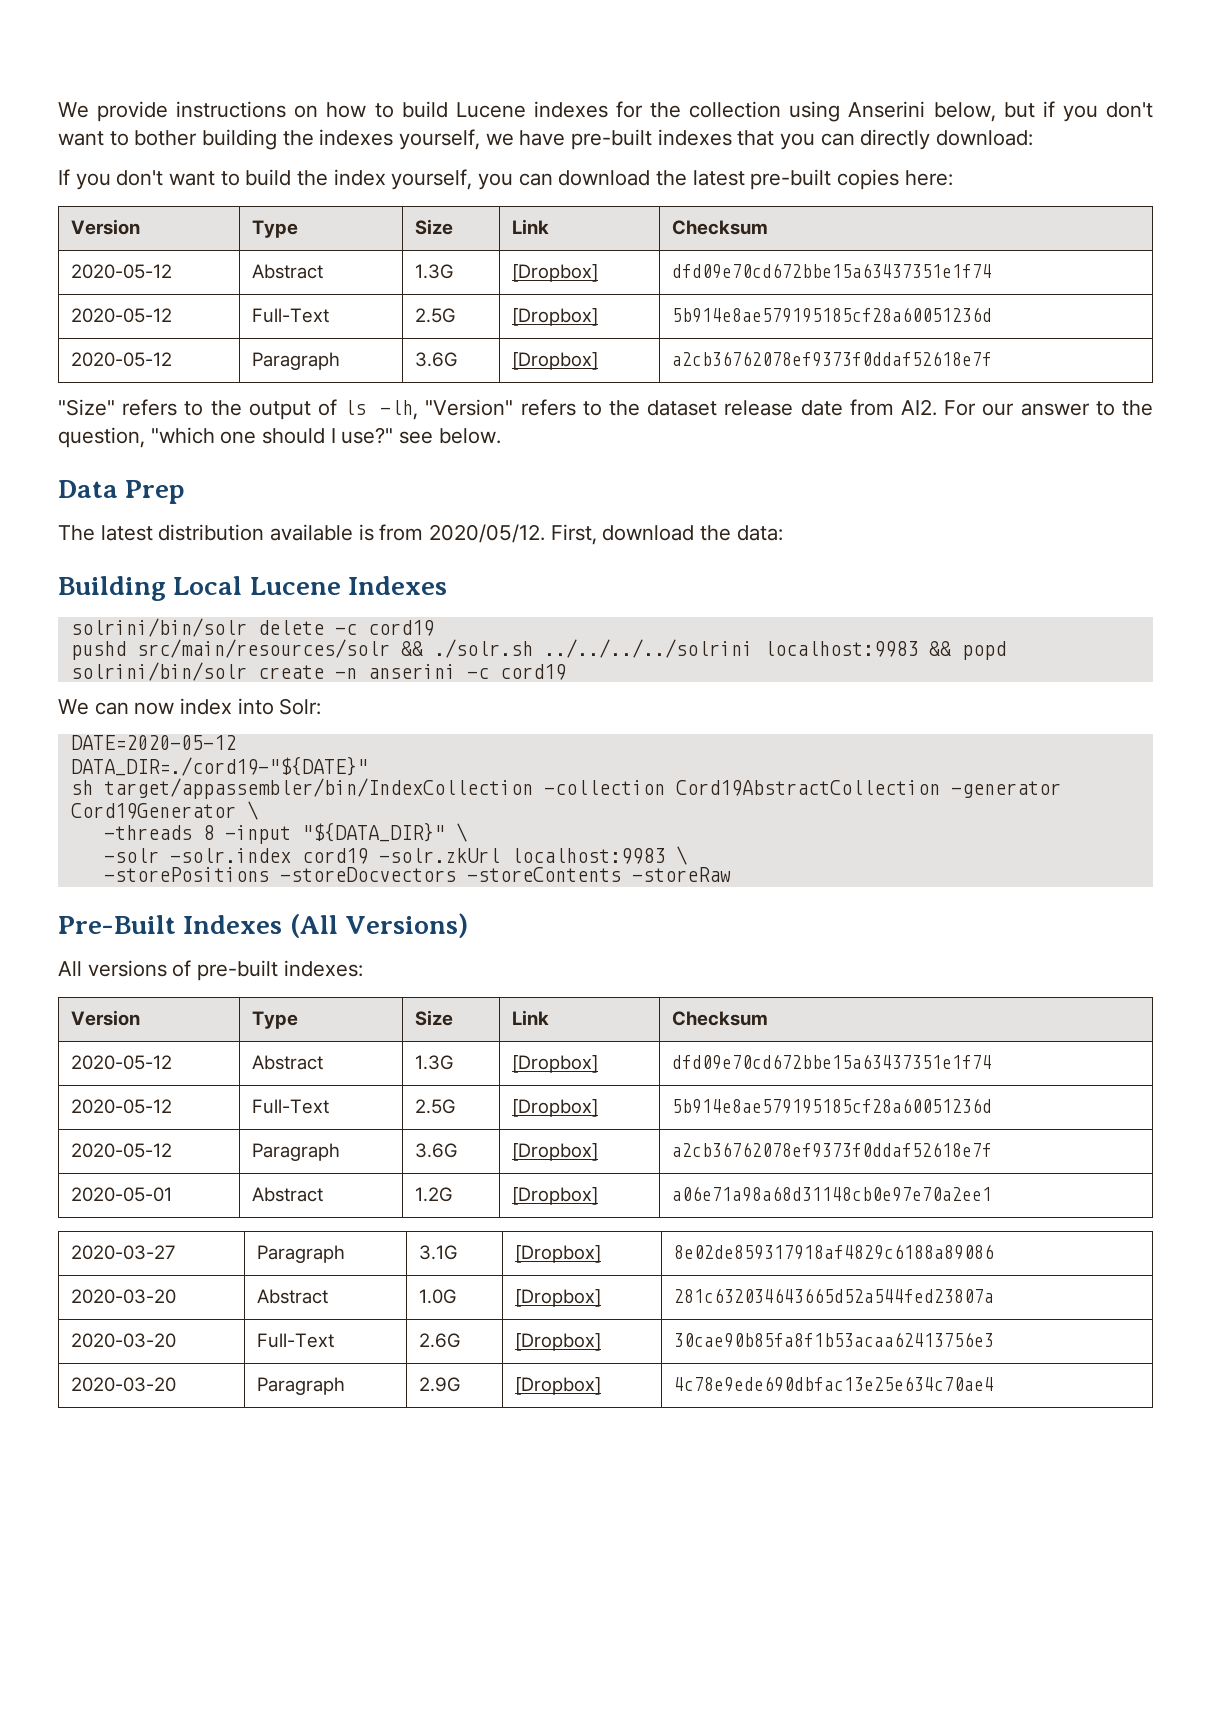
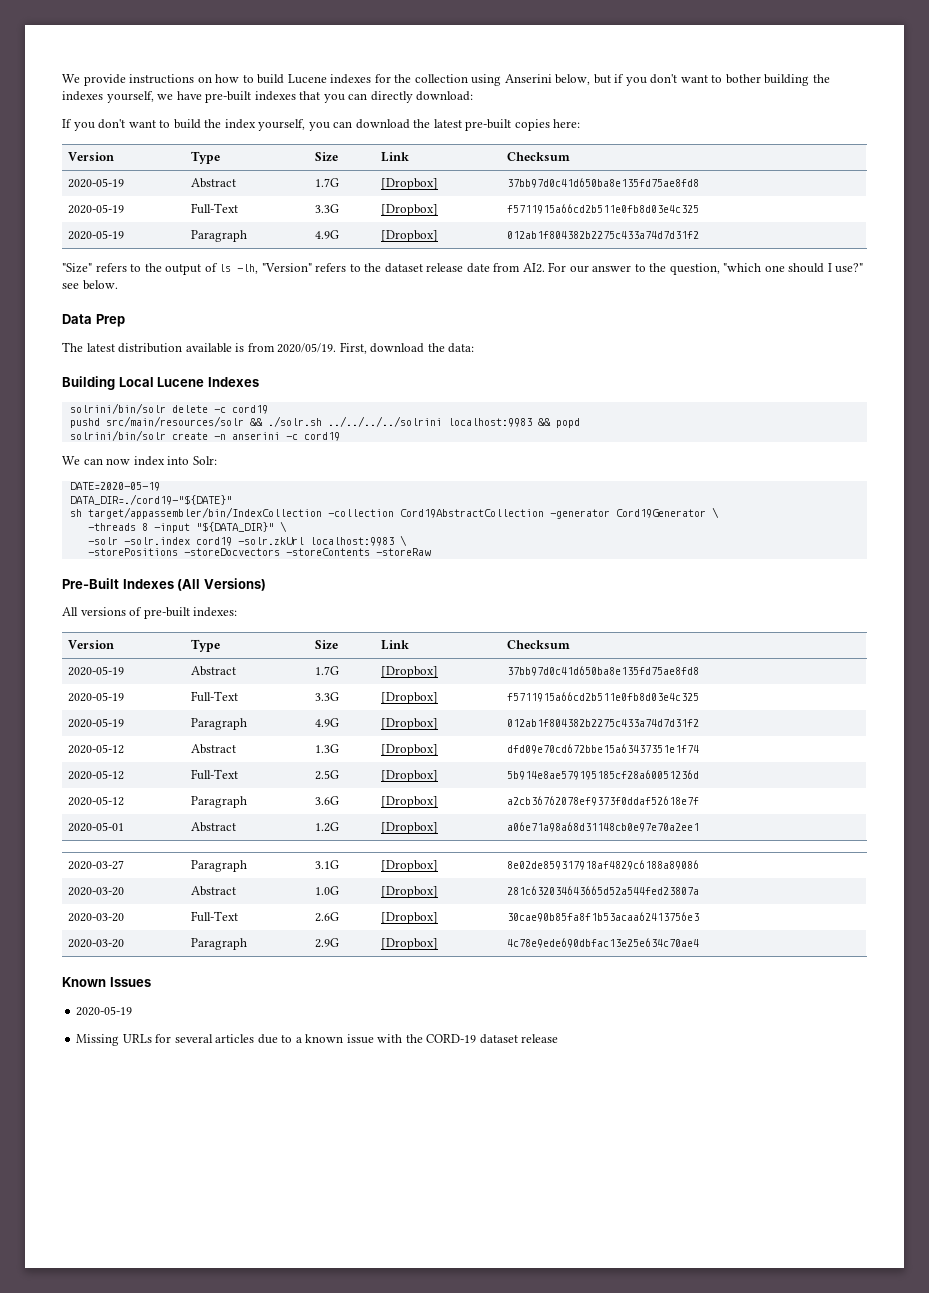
[70,264,172,279] [251,264,323,279] [414,264,453,279] [511,264,598,282] [671,263,992,279] [70,308,172,323] [251,308,329,323] [414,308,455,323] [511,308,598,326] [671,307,992,323] [70,352,172,367] [251,352,340,370] [414,352,457,367] [511,352,598,370] [671,351,992,367] 2020-05-12 | Abstract | 1.3G | [Dropbox] | dfd09e70cd672bbe15a63437351e1f74 // 2020-05-12 | Full-Text | 2.5G | [Dropbox] | 5b914e8ae579195185cf28a60051236d // 2020-05-12 | Paragraph | 3.6G | [Dropbox] | a2cb36762078ef9373f0ddaf52618e7f -> [68,178,125,188] [191,178,237,188] [315,178,340,187] [381,178,439,190] [507,178,700,188] [68,204,125,214] [191,203,239,214] [315,204,340,213] [381,204,439,216] [507,204,700,214] [68,230,125,240] [191,230,248,242] [315,230,340,239] [381,230,439,242] [507,231,700,239] 2020-05-19 | Abstract | 1.7G | [Dropbox] | 37bb97d0c41d650ba8e135fd75ae8fd8 // 2020-05-19 | Full-Text | 3.3G | [Dropbox] | f5711915a66cd2b511e0fb8d03e4c325 // 2020-05-19 | Paragraph | 4.9G | [Dropbox] | 012ab1f804382b2275c433a74d7d31f2
[429,524,546,543] 2020/05/12. -> [277,343,337,353] 2020/05/19.
[70,735,236,750] DATE=2020-05-12 -> [69,482,160,491] DATE=2020-05-19
(768, 1018) none -> [68,666,125,676] [191,666,237,676] [315,666,340,675] [381,666,439,678] [507,666,700,676] [68,692,125,702] [191,691,239,702] [315,692,340,701] [381,692,439,704] [507,692,700,702] [68,718,125,728] [191,718,248,730] [315,718,340,727] [381,718,439,730] [507,719,700,727] // 2020-05-19 | Abstract | 1.7G | [Dropbox] | 37bb97d0c41d650ba8e135fd75ae8fd8 // 2020-05-19 | Full-Text | 3.3G | [Dropbox] | f5711915a66cd2b511e0fb8d03e4c325 // 2020-05-19 | Paragraph | 4.9G | [Dropbox] | 012ab1f804382b2275c433a74d7d31f2
(994, 1384) none -> [62,977,151,987] [76,1006,133,1016] [76,1034,559,1046] // Known Issues // 2020-05-19 // Missing URLs for several articles due to a known issue with the CORD-19 dataset release

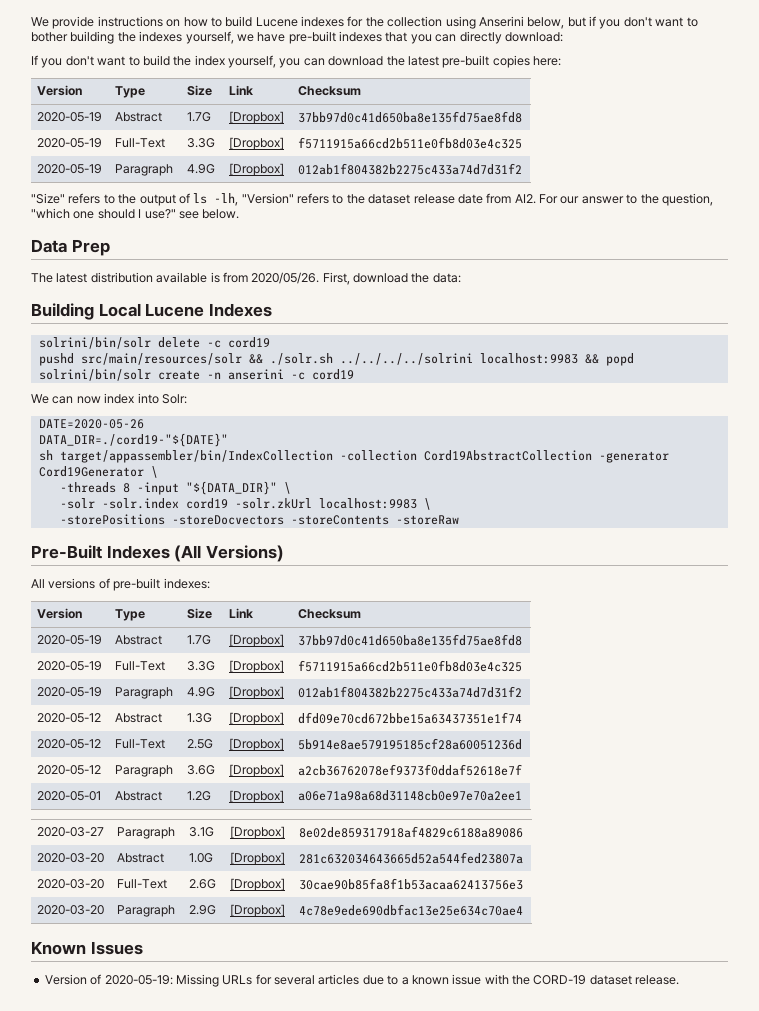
[277,343,337,353] 2020/05/19. -> [251,272,320,284] 2020/05/26.
[69,482,160,491] DATE=2020-05-19 -> [38,419,144,429] DATE=2020-05-26
[76,1006,133,1016] 2020-05-19 // -> [44,974,173,985] Version of 2020-05-19:
[521,1034,559,1043] release -> [635,975,680,985] release.

